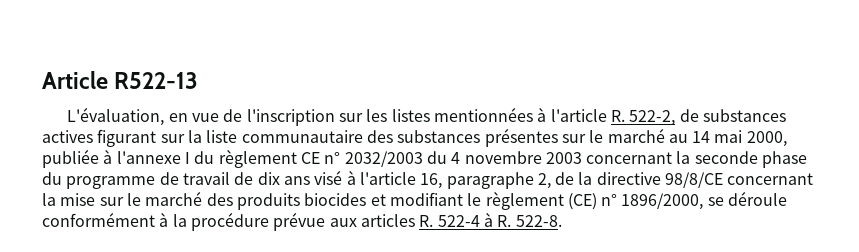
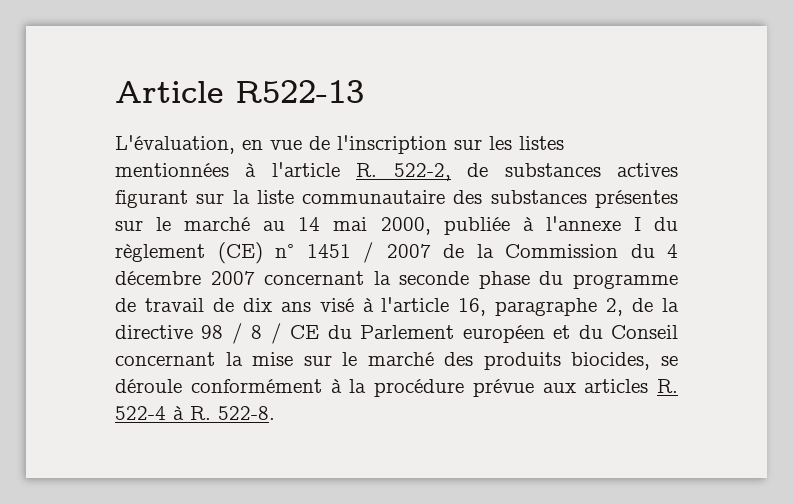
[300,151,582,167] CE n° 2032/2003 du 4 novembre 2003 -> [217,242,678,264] [115,271,255,285] (CE) n° 1451 / 2007 de la Commission du 4 décembre 2007
[665,172,724,188] 98/8/CE -> [201,323,678,344] 98 / 8 / CE du Parlement européen et du Conseil
[304,191,704,210] biocides et modifiant le règlement (CE) n° 1896/2000, -> [571,352,651,370] biocides,

